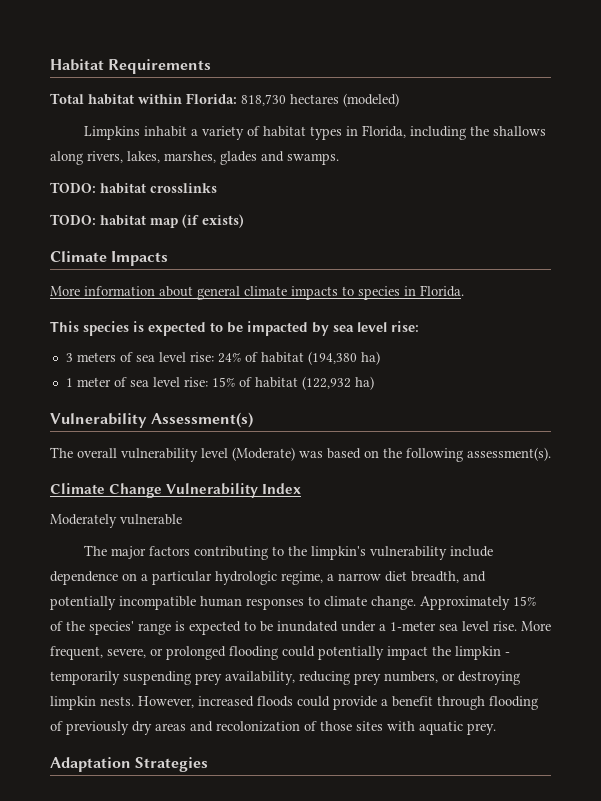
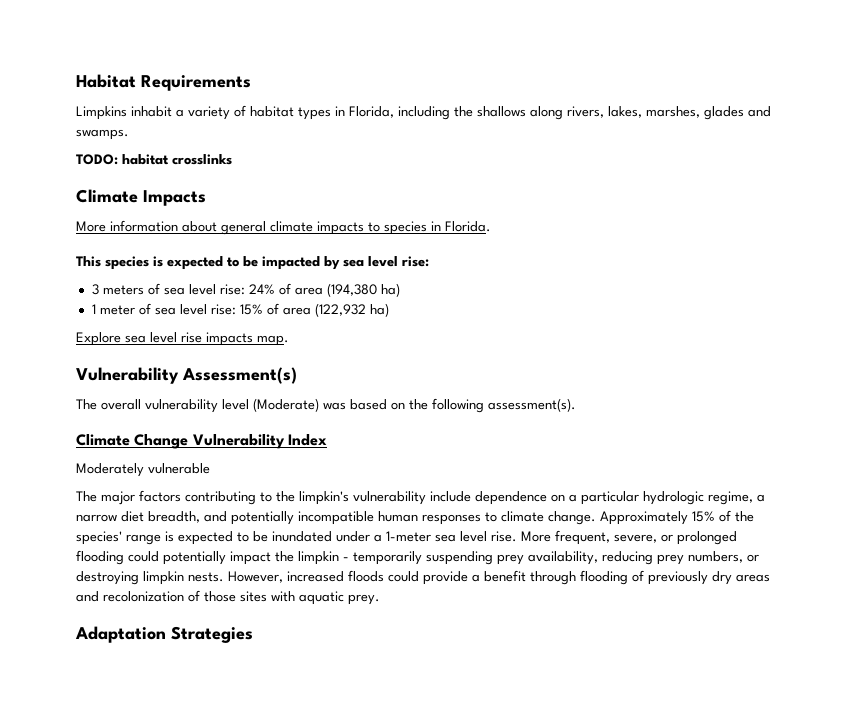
[50,93,399,107] // Total habitat within Florida: 818,730 hectares (modeled) -> (251, 83) none
[50,214,244,228] // TODO: habitat map (if exists) -> (232, 159) none
[260,352,304,363] habitat -> [294,287,323,295] area
[254,377,298,388] habitat -> [282,307,311,315] area
(374, 383) none -> [76,332,289,346] // Explore sea level rise impacts map.

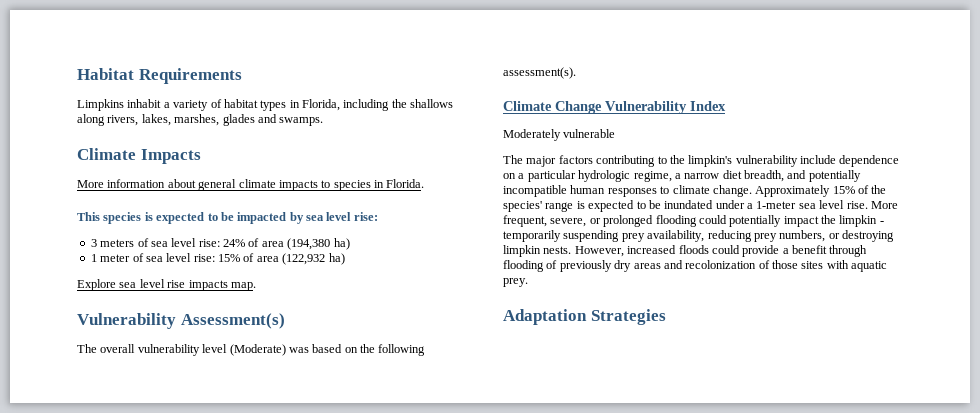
[76,154,232,165] // TODO: habitat crosslinks -> (324, 121) none

